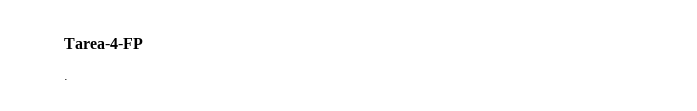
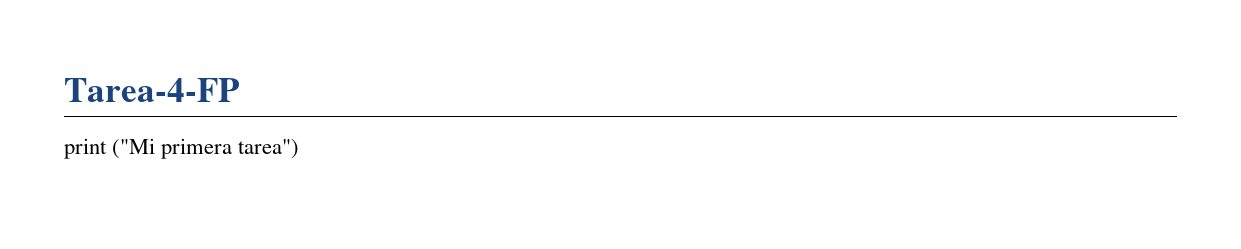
[64,79,68,80] . -> [64,138,300,159] print ("Mi primera tarea")

